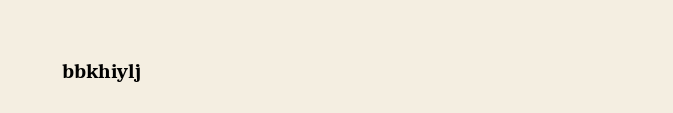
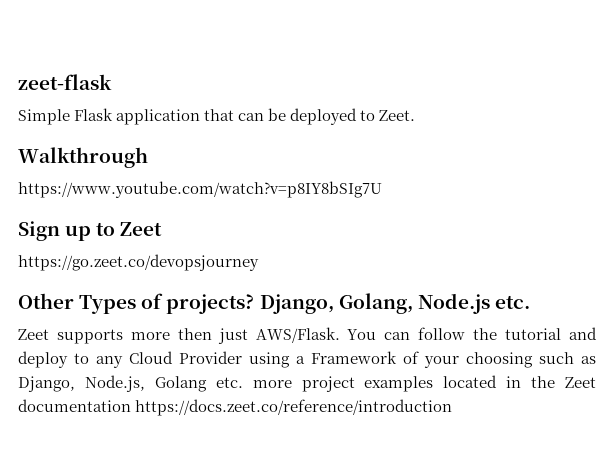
[62,63,141,82] bbkhiylj -> [18,74,112,90] [18,108,416,125] [18,147,148,168] [18,181,382,198] [18,221,163,241] [18,254,259,271] [18,293,530,314] [18,327,598,344] [18,351,596,368] [18,375,596,392] [18,399,453,416] zeet-flask // Simple Flask application that can be deployed to Zeet. // Walkthrough // https://www.youtube.com/watch?v=p8IY8bSIg7U // Sign up to Zeet // https://go.zeet.co/devopsjourney // Other Types of projects? Django, Golang, Node.js etc. // Zeet supports more then just AWS/Flask. You can follow the tutorial and deploy to any Cloud Provider using a Framework of your choosing such as Django, Node.js, Golang etc. more project examples located in the Zeet documentation https://docs.zeet.co/reference/introduction

